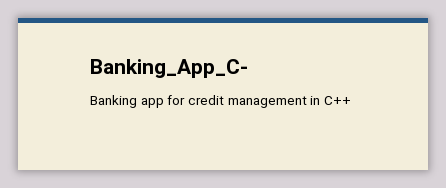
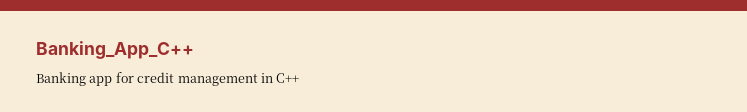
[90,59,248,78] Banking_App_C- -> [36,41,194,59] Banking_App_C++

